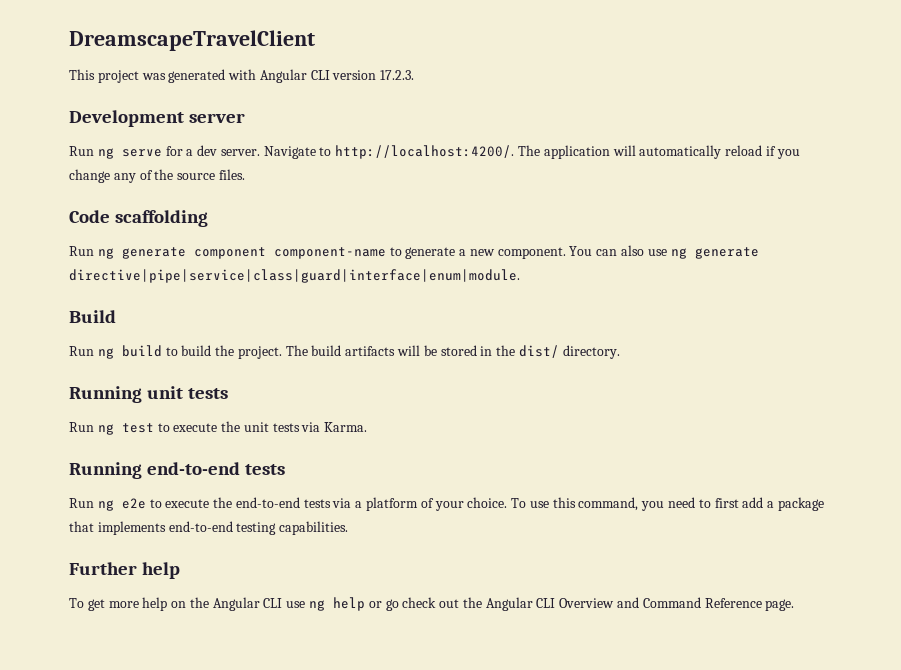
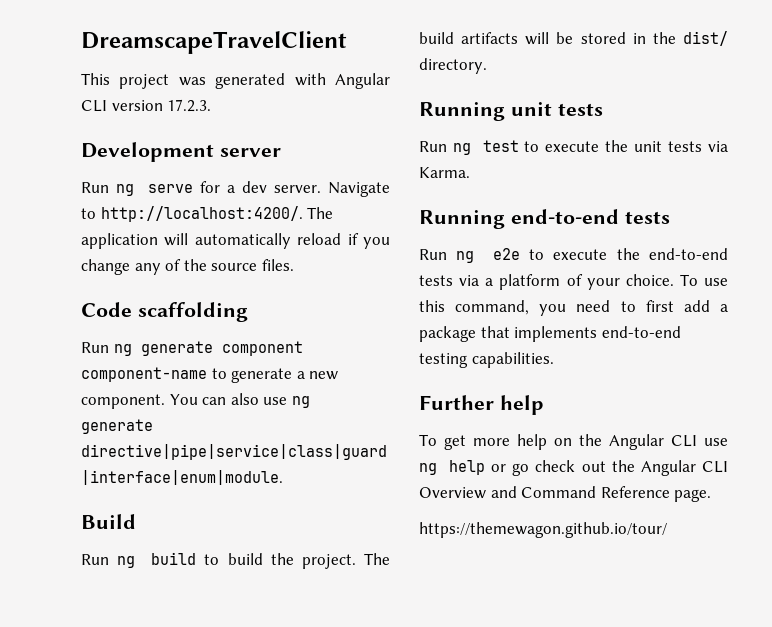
(795, 605) none -> [419,522,667,538] // https://themewagon.github.io/tour/

